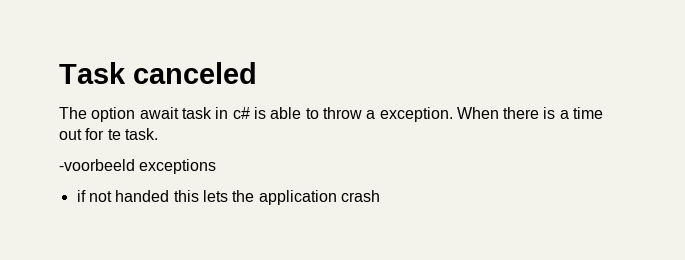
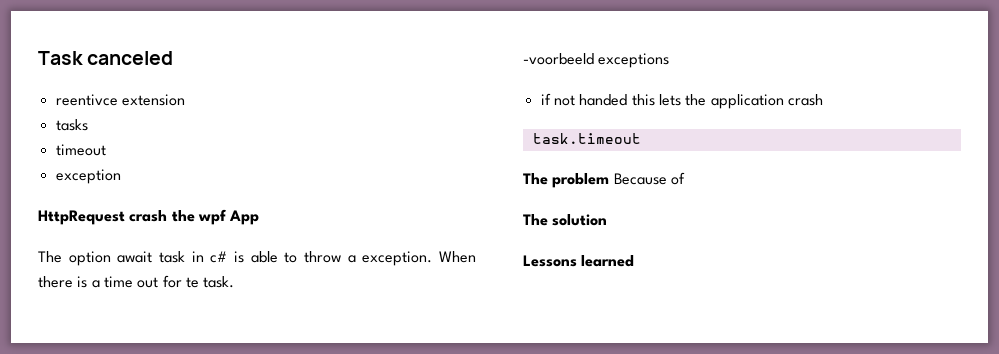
(257, 73) none -> [55,94,185,106] [55,119,88,131] [55,144,106,156] [55,169,121,184] [38,209,260,225] // reentivce extension // tasks // timeout // exception // HttpRequest crash the wpf App
(380, 196) none -> [532,133,641,144] [523,172,685,188] [523,214,608,226] [523,255,635,267] // task.timeout // The problem Because of // The solution // Lessons learned

